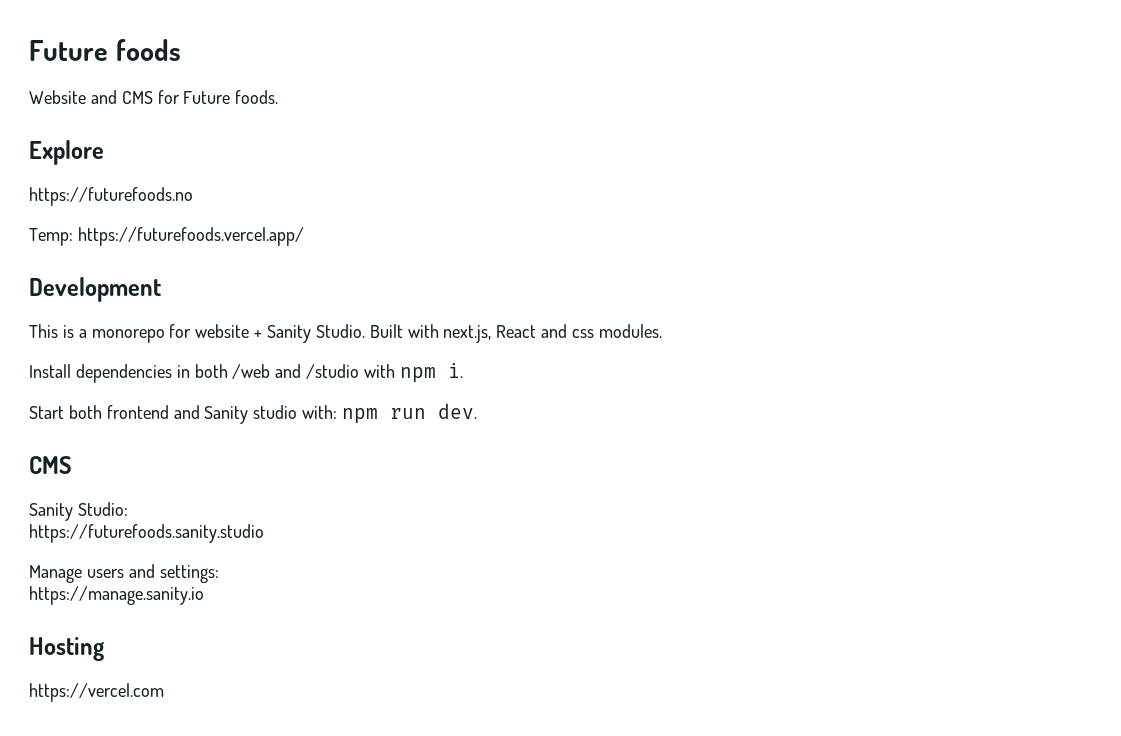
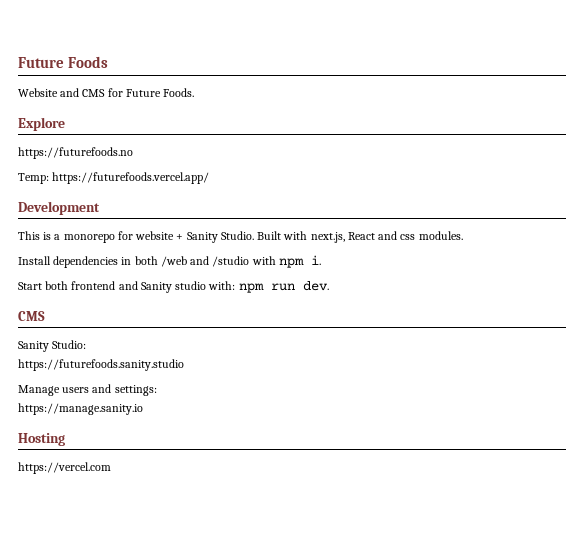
[29,39,181,61] Future foods -> [18,56,109,68] Future Foods
[235,90,279,104] foods. -> [163,88,195,97] Foods.

